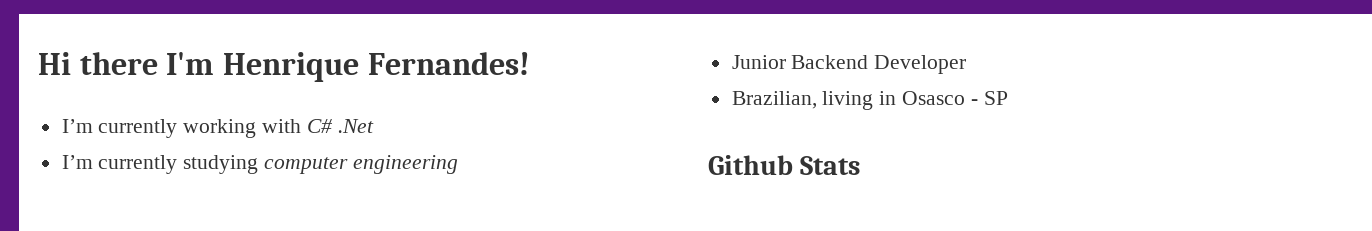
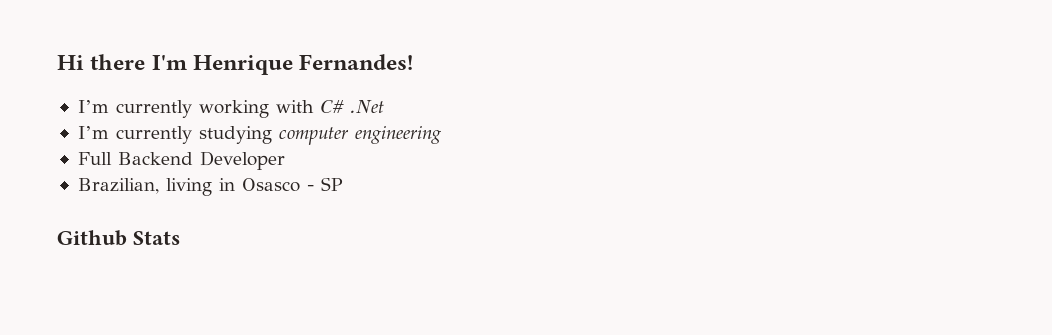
[731,55,786,69] Junior -> [77,152,112,165] Full

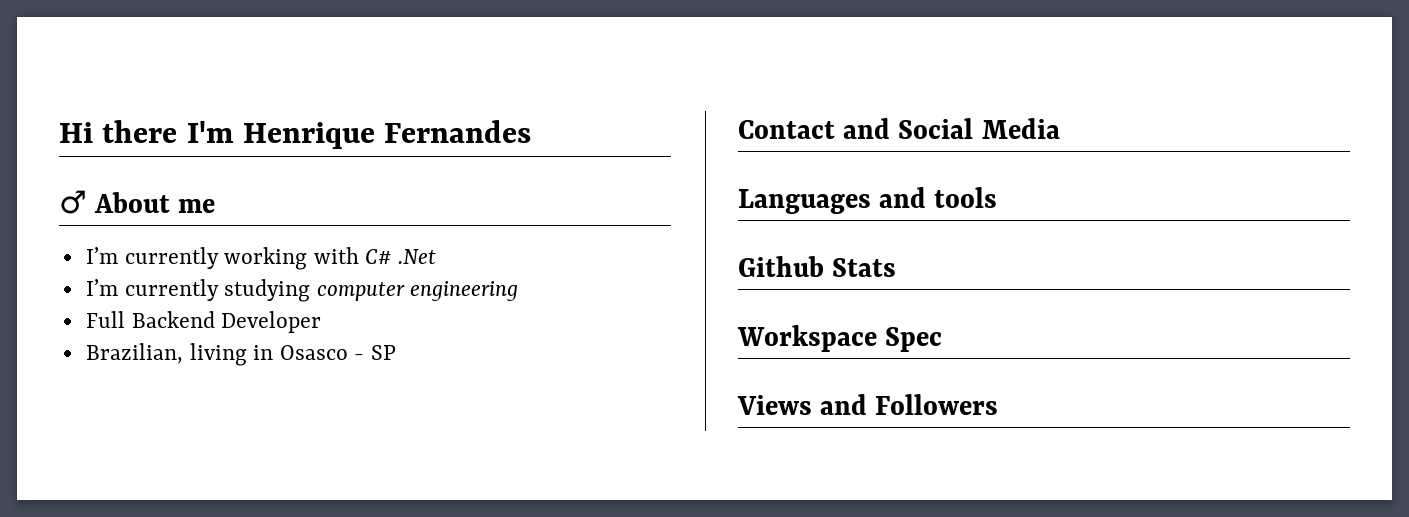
[299,54,414,70] Fernandes! -> [384,120,532,143] [59,190,216,214] Fernandes // ♂ About me
[57,230,180,246] Github Stats -> [738,118,1060,139] [738,187,998,214] [738,256,897,277] [737,325,943,352] [737,394,999,415] Contact and Social Media // Languages and tools // Github Stats // Workspace Spec // Views and Followers

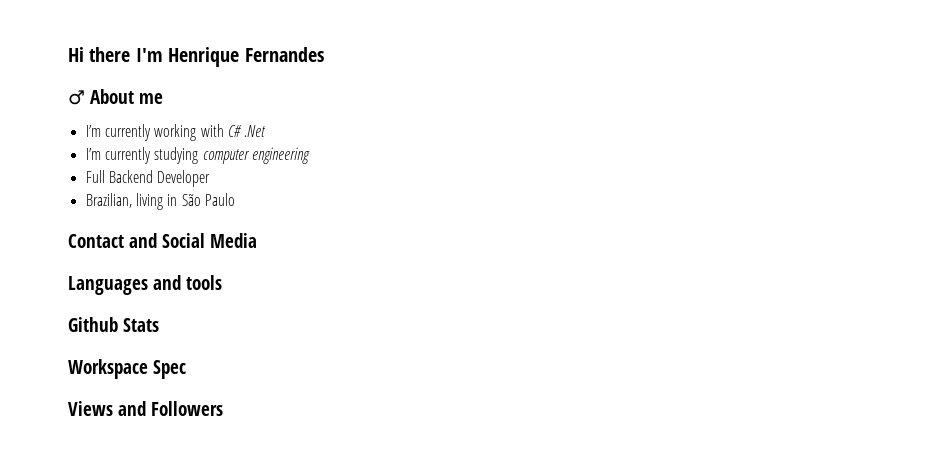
[279,345,397,360] Osasco - SP -> [181,193,235,206] São Paulo

